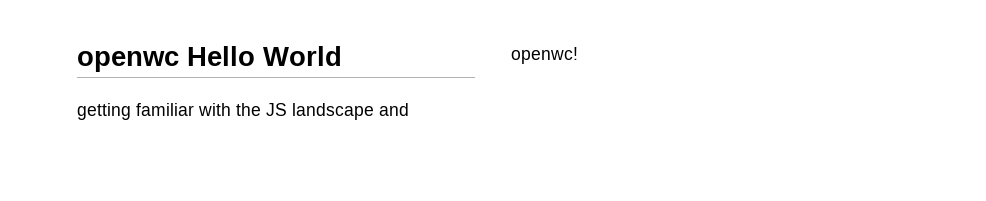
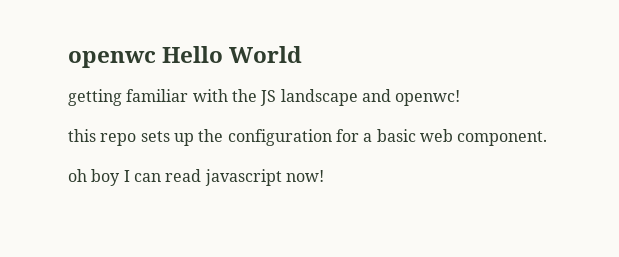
(578, 55) none -> [68,129,548,146] [68,169,324,186] // this repo sets up the configuration for a basic web component. // oh boy I can read javascript now!

